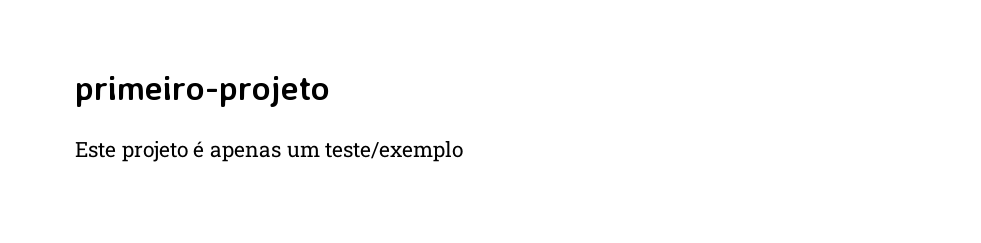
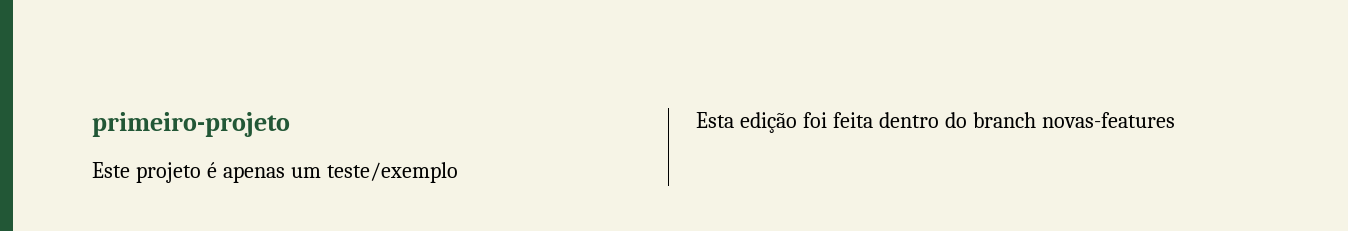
(464, 151) none -> [696,112,1175,133] // Esta edição foi feita dentro do branch novas-features

